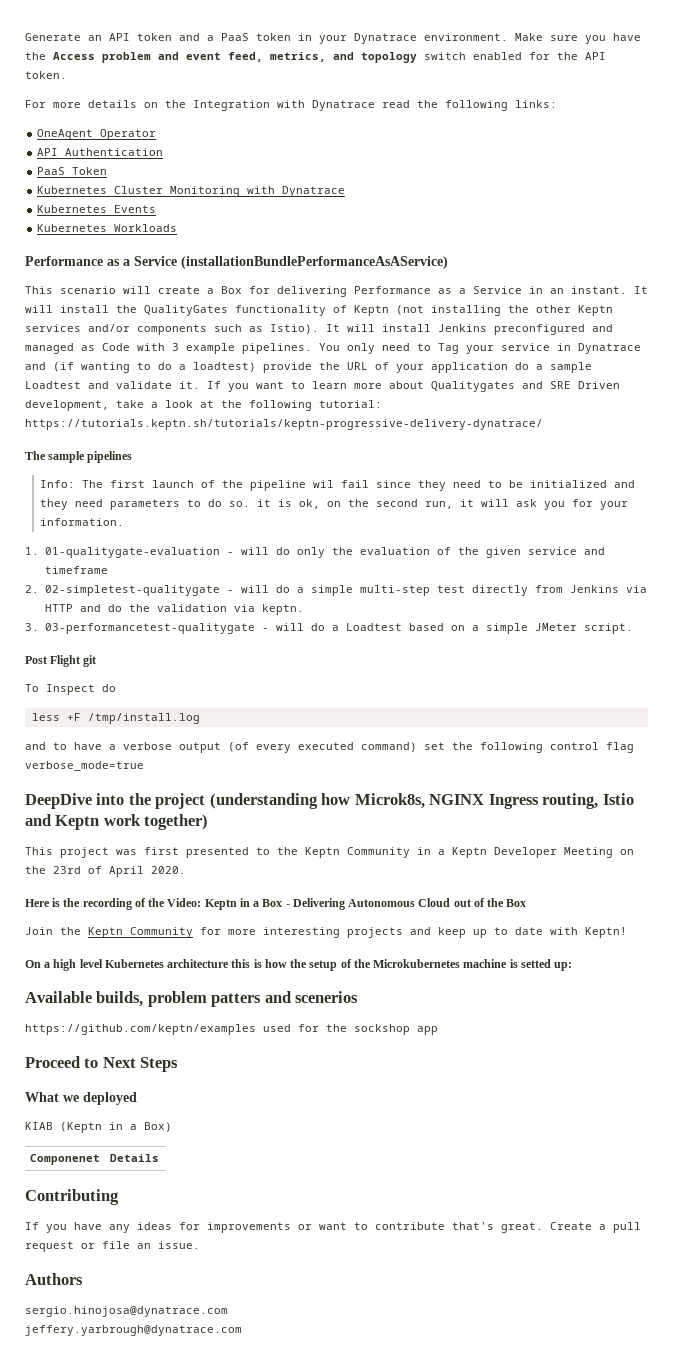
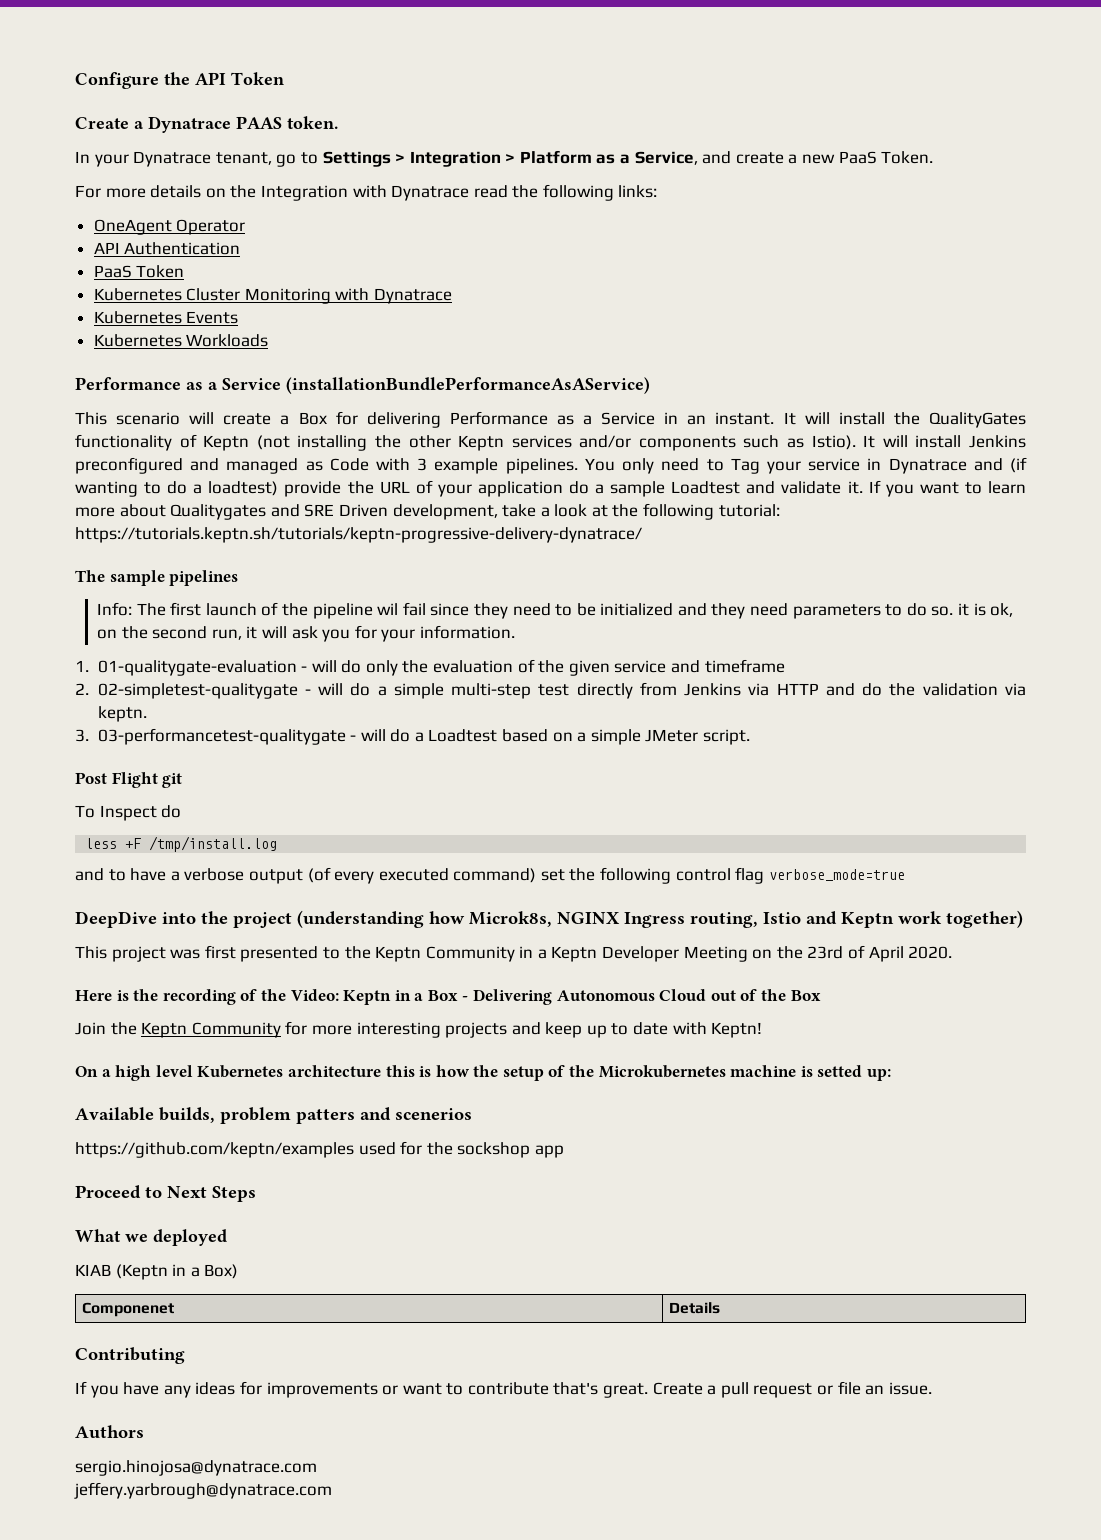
[25,33,641,44] [25,52,606,63] [25,71,67,79] Generate an API token and a PaaS token in your Dynatrace environment. Make sure you have the Access problem and event feed, metrics, and topology switch enabled for the API token. -> [75,72,284,89] [75,116,338,133] [75,150,934,167] Configure the API Token // Create a Dynatrace PAAS token. // In your Dynatrace tenant, go to Settings > Integration > Platform as a Service, and create a new PaaS Token.

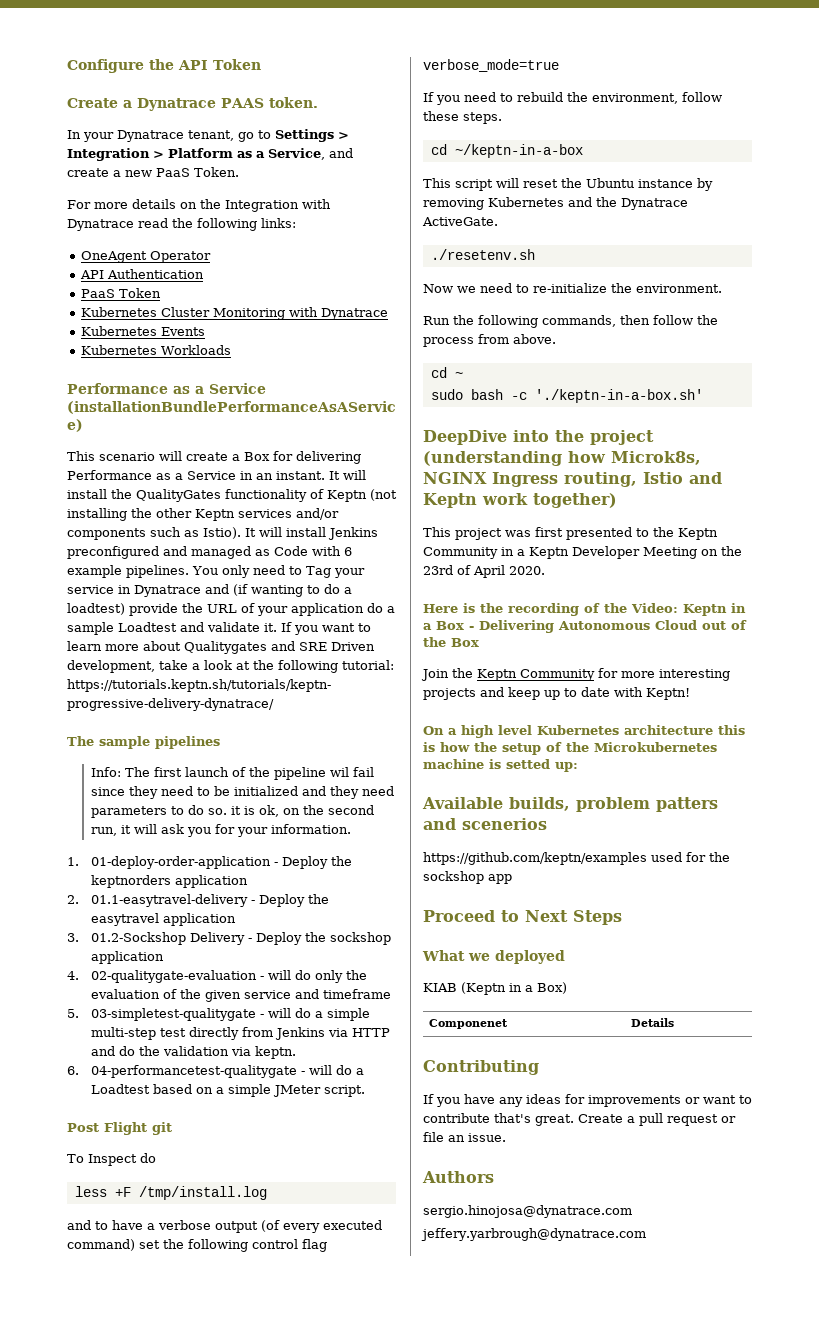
[417,458,428,471] 3 -> [344,547,352,556] 6
[97,660,297,676] 01-qualitygate-evaluation -> [91,856,353,869] [91,875,249,888] [67,894,330,907] [91,913,237,926] [67,932,392,945] [91,951,165,964] [67,970,258,983] 01-deploy-order-application - Deploy the keptnorders application // 2. 01.1-easytravel-delivery - Deploy the easytravel application // 3. 01.2-Sockshop Delivery - Deploy the sockshop application // 4. 02-qualitygate-evaluation
[75,683,298,699] 2. 02-simpletest-qualitygate -> [67,1008,257,1021] 5. 03-simpletest-qualitygate
[75,728,346,745] 3. 03-performancetest-qualitygate -> [67,1065,298,1078] 6. 04-performancetest-qualitygate
(905, 875) none -> [423,92,722,105] [423,111,502,124] [430,144,583,158] [423,178,713,191] [423,197,688,210] [422,217,498,226] [430,249,535,260] [423,283,722,293] [423,315,718,328] [423,334,556,347] [430,367,463,378] [430,389,703,403] // If you need to rebuild the environment, follow these steps. // cd ~/keptn-in-a-box // This script will reset the Ubuntu instance by removing Kubernetes and the Dynatrace ActiveGate. // ./resetenv.sh // Now we need to re-initialize the environment. // Run the following commands, then follow the process from above. // cd ~ // sudo bash -c './keptn-in-a-box.sh'

